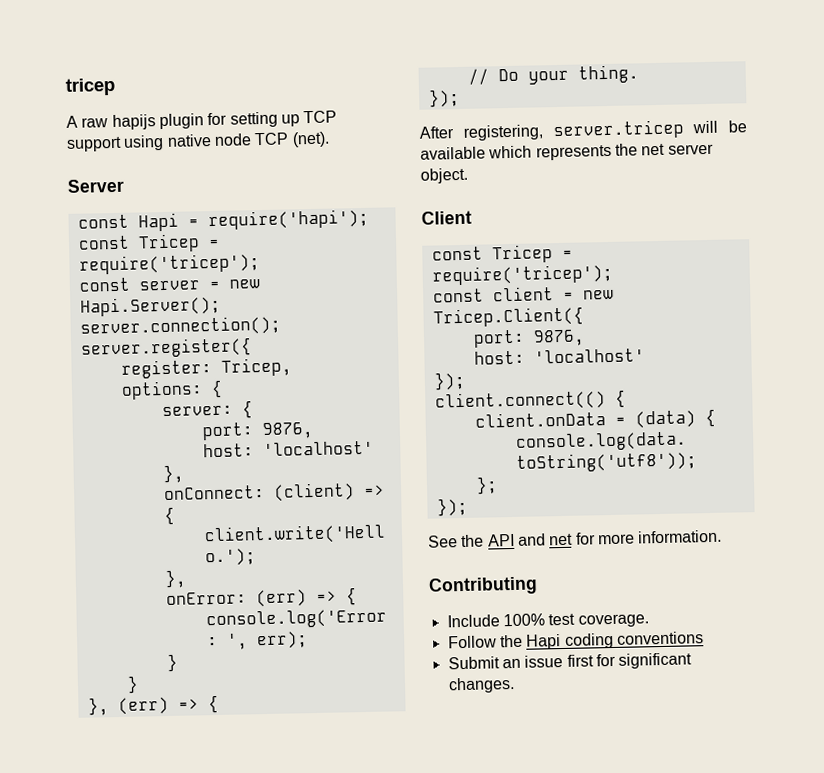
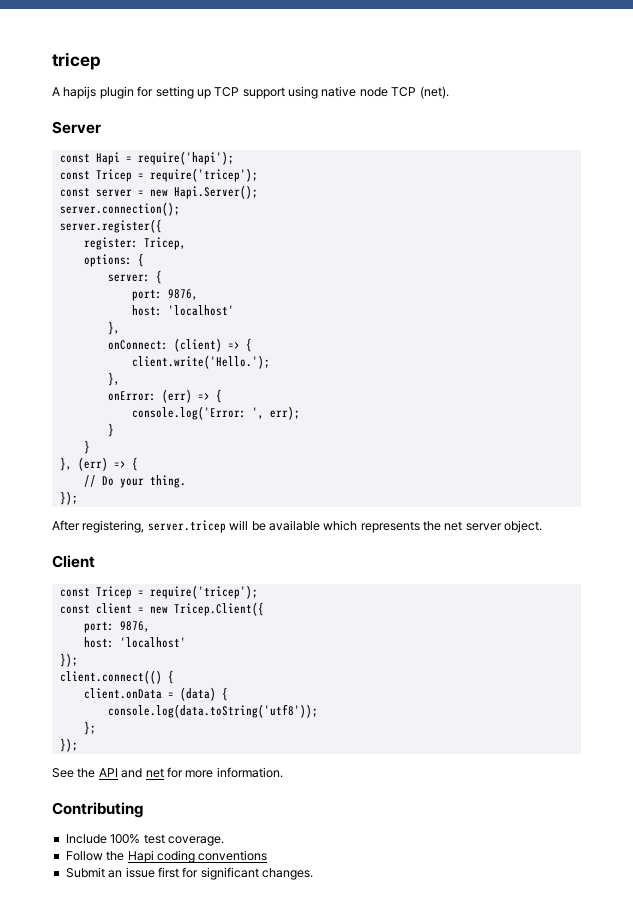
[81,117,109,128] raw -> (60, 91) none

